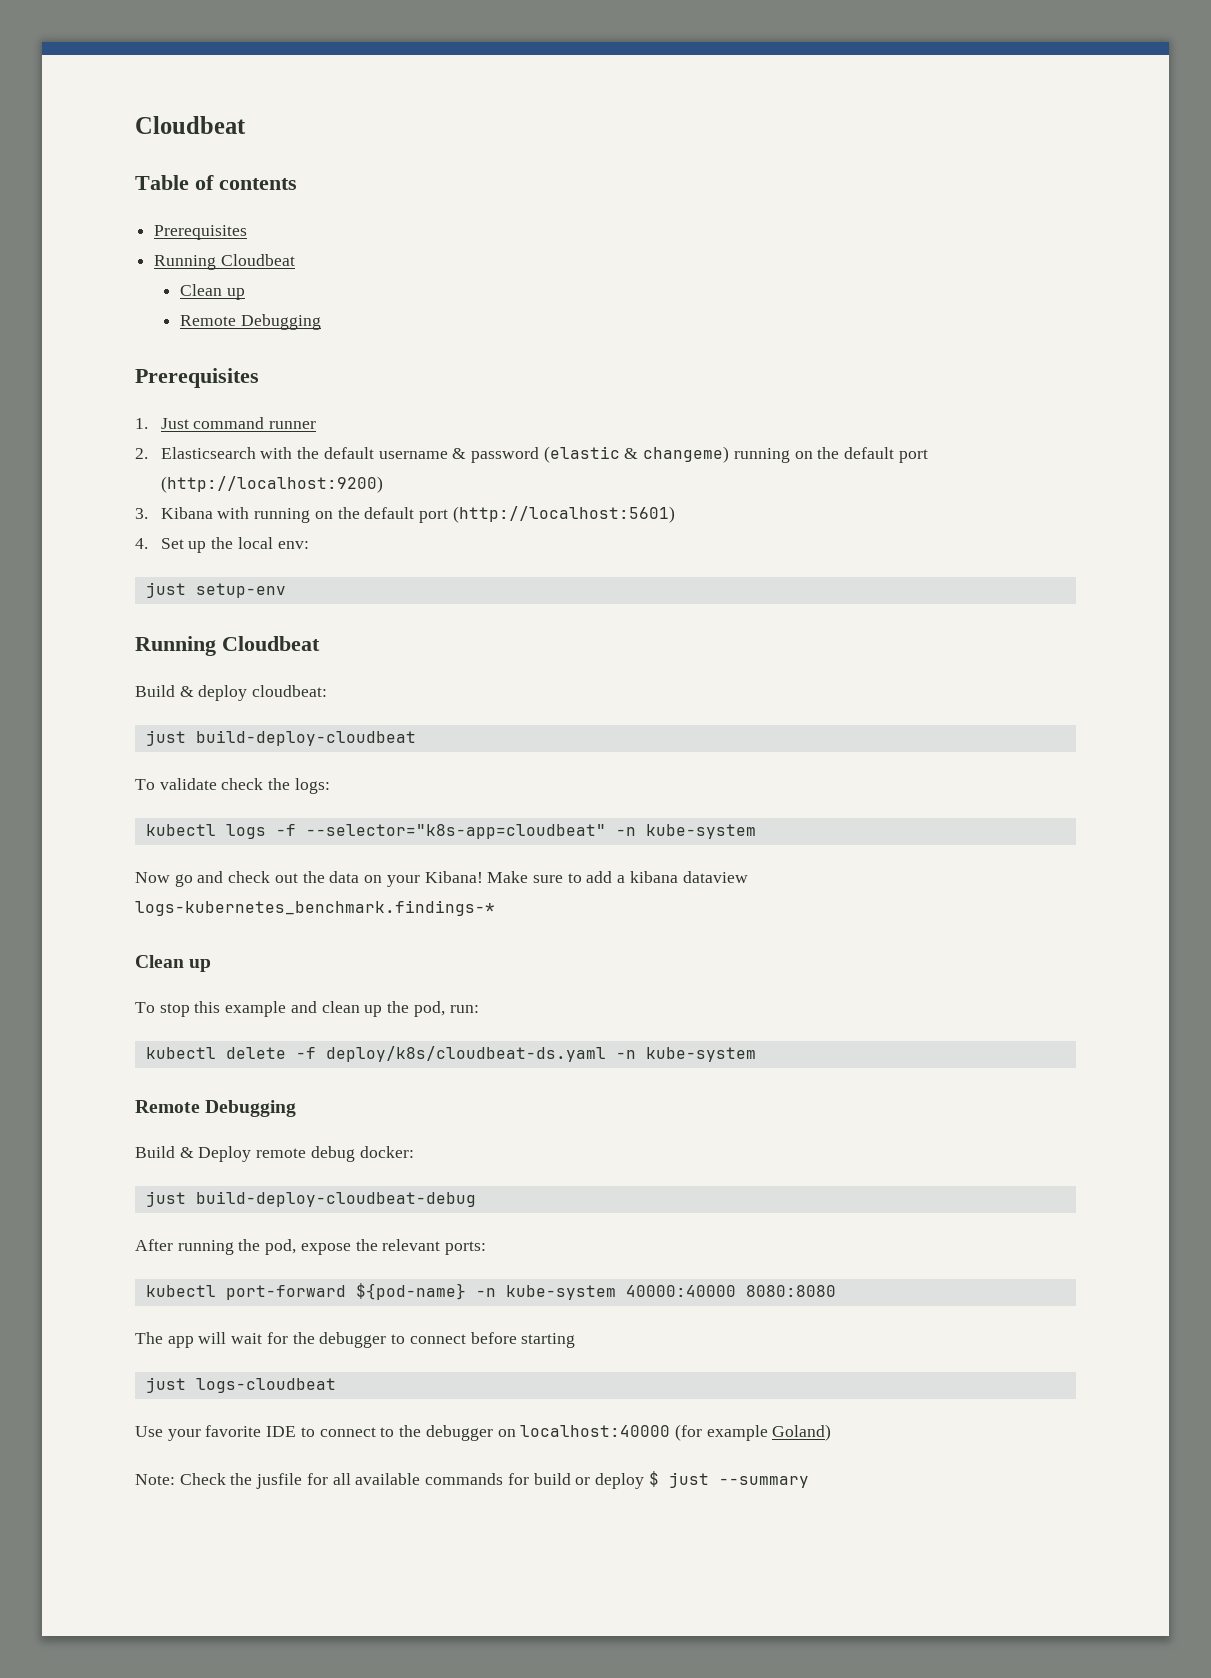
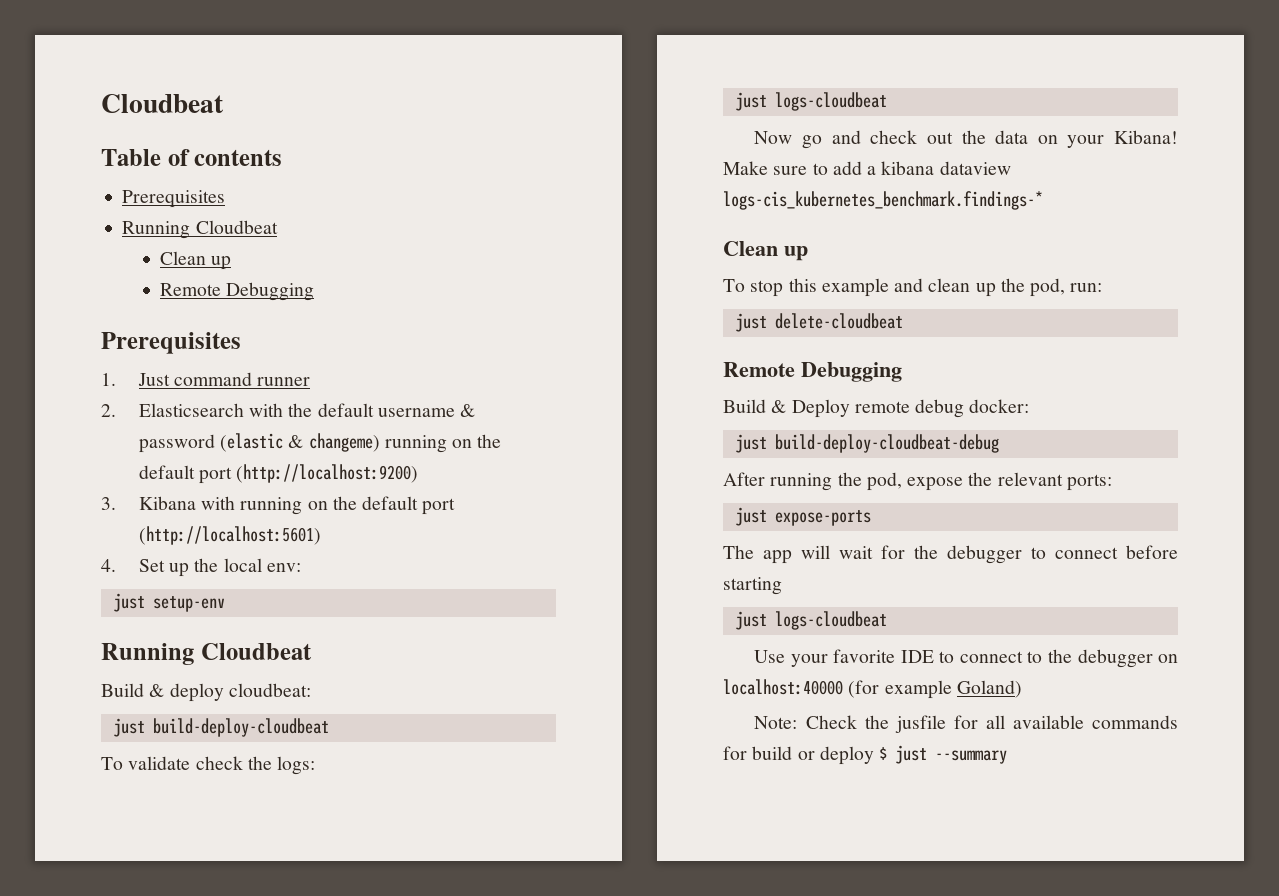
[145,824,756,839] kubectl logs -f --selector="k8s-app=cloudbeat" -n kube-system -> [734,92,887,111] just logs-cloudbeat
[135,900,495,916] logs-kubernetes_benchmark.findings-* -> [723,191,1043,210] logs-cis_kubernetes_benchmark.findings-*
[145,1046,756,1062] kubectl delete -f deploy/k8s/cloudbeat-ds.yaml -n kube-system -> [734,313,903,332] just delete-cloudbeat
[145,1283,836,1300] kubectl port-forward ${pod-name} -n kube-system 40000:40000 8080:8080 -> [734,507,871,526] just expose-ports

